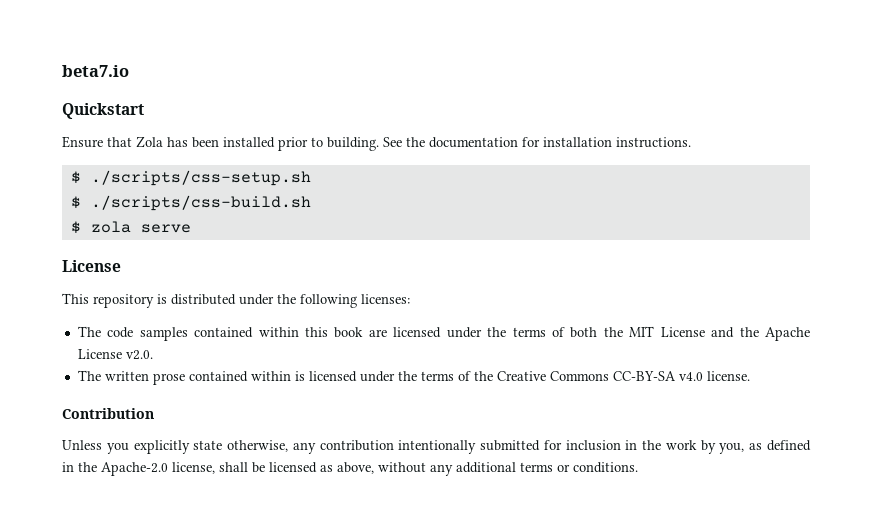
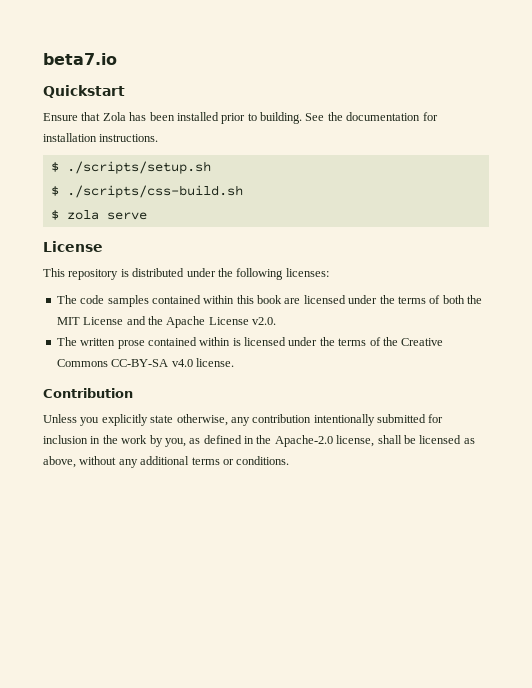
[90,170,311,186] ./scripts/css-setup.sh -> [66,161,211,174] ./scripts/setup.sh

